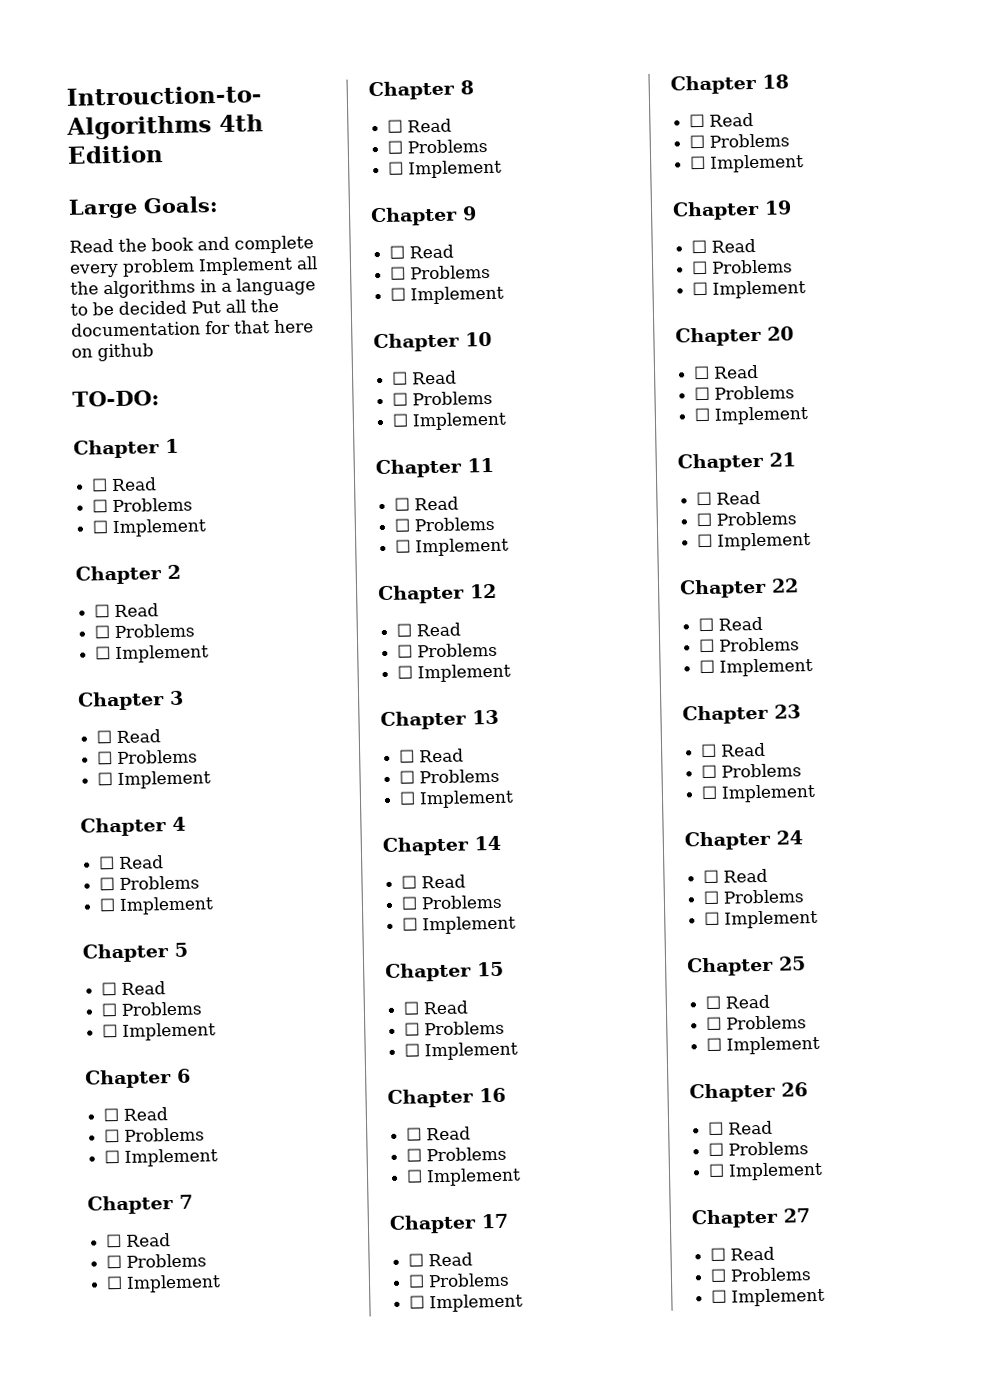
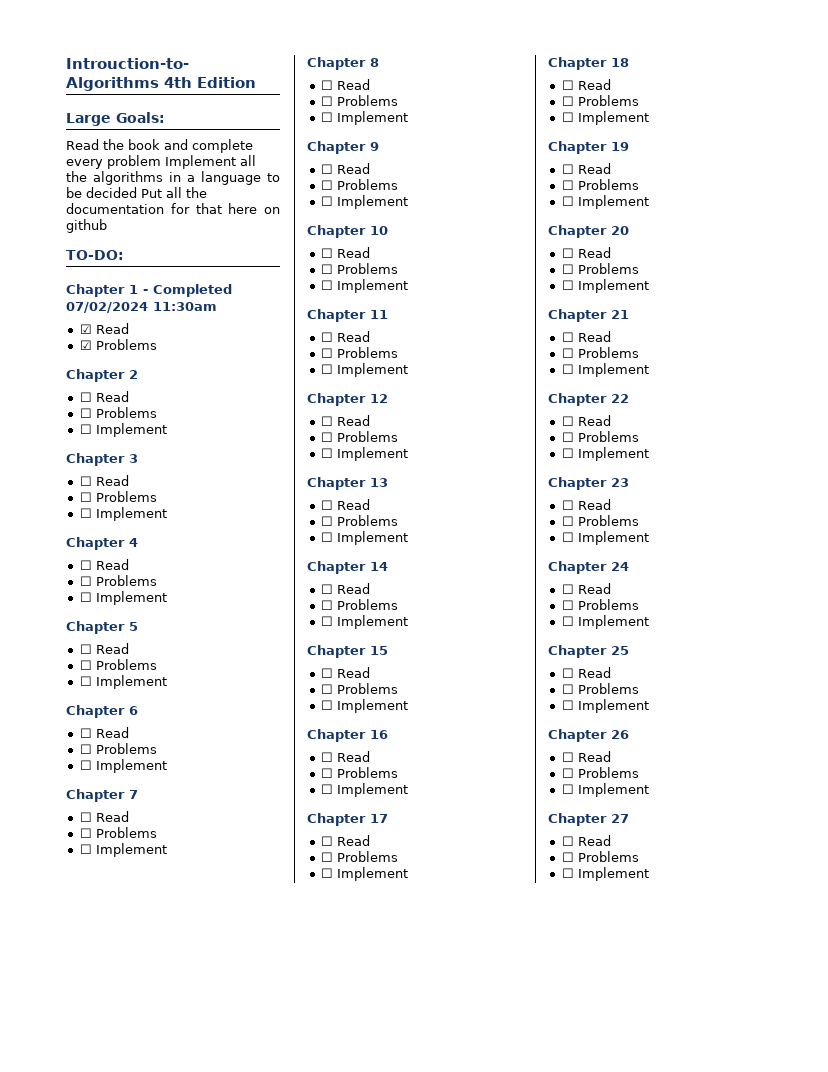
[91,477,158,492] [92,497,194,513] [92,518,208,538] // ☐ Read // ☐ Problems // ☐ Implement -> [143,284,232,297] [66,302,217,313] [79,323,129,334] [79,339,157,350] - Completed 07/02/2024 11:30am // ☑ Read // ☑ Problems

